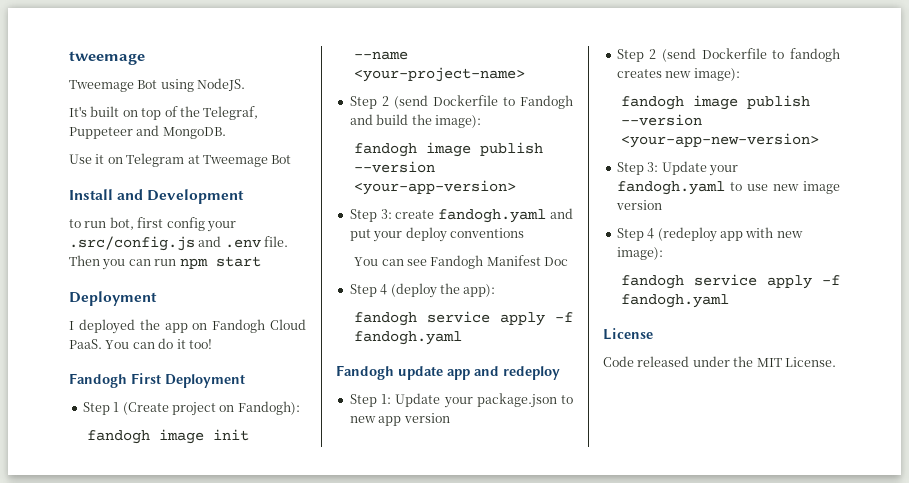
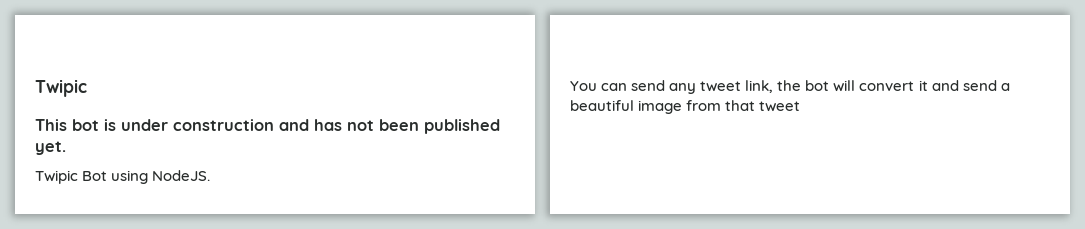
[69,51,145,65] [69,78,246,92] [69,106,259,120] [69,125,226,139] [69,153,292,167] [69,189,245,204] [69,217,236,232] [69,236,289,251] [69,255,261,270] [69,291,157,306] [69,319,306,334] [69,338,212,349] [69,373,245,388] [82,401,300,416] [87,429,250,444] [354,51,409,60] [354,67,526,82] [349,95,573,109] [349,114,481,128] [354,142,544,157] [354,161,436,173] [354,180,517,195] [349,208,573,223] [349,227,524,242] [354,255,569,269] [349,283,496,298] [354,311,573,326] [354,331,463,345] [336,365,560,380] [349,393,573,408] [349,413,450,426] [616,48,840,62] [616,68,740,81] [621,95,811,110] [621,114,703,126] [621,133,820,148] [616,161,738,176] [616,181,840,195] [615,200,662,210] [616,227,803,242] [616,247,663,260] [621,274,840,289] [621,294,730,308] [603,328,653,340] [603,356,836,367] tweemage // Tweemage Bot using NodeJS. // It's built on top of the Telegraf, Puppeteer and MongoDB. // Use it on Telegram at Tweemage Bot // Install and Development // to run bot, first config your .src/config.js and .env file. Then you can run npm start // Deployment // I deployed the app on Fandogh Cloud PaaS. You can do it too! // Fandogh First Deployment // Step 1 (Create project on Fandogh): // fandogh image init --name <your-project-name> // Step 2 (send Dockerfile to Fandogh and build the image): // fandogh image publish --version <your-app-version> // Step 3: create fandogh.yaml and put your deploy conventions // You can see Fandogh Manifest Doc // Step 4 (deploy the app): // fandogh service apply -f fandogh.yaml // Fandogh update app and redeploy // Step 1: Update your package.json to new app version // Step 2 (send Dockerfile to fandogh creates new image): // fandogh image publish --version <your-app-new-version> // Step 3: Update your fandogh.yaml to use new image version // Step 4 (redeploy app with new image): // fandogh service apply -f fandogh.yaml // License // Code released under the MIT License. -> [35,79,87,97] [35,119,500,134] [35,141,66,155] [35,170,211,184] [570,80,1010,94] [570,100,801,114] Twipic // This bot is under construction and has not been published yet. // Twipic Bot using NodeJS. // You can send any tweet link, the bot will convert it and send a beautiful image from that tweet

